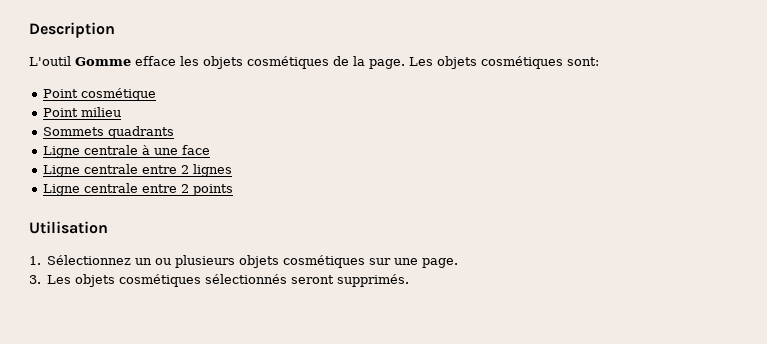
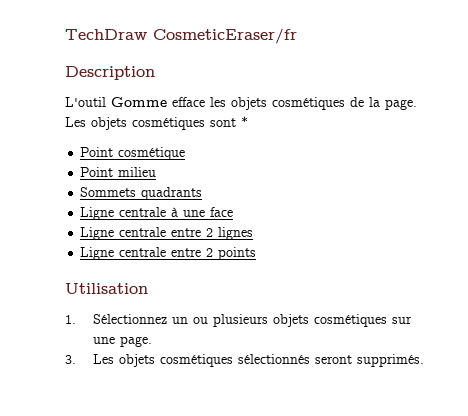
(29, 30) none -> [65,28,297,44] TechDraw CosmeticEraser/fr //
[567,57,599,66] sont: -> [210,116,248,127] sont *

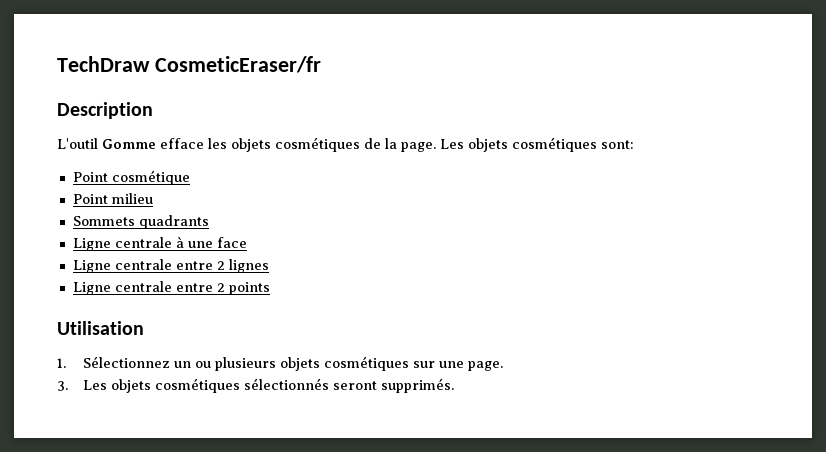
[210,116,248,127] sont * -> [601,140,634,149] sont:

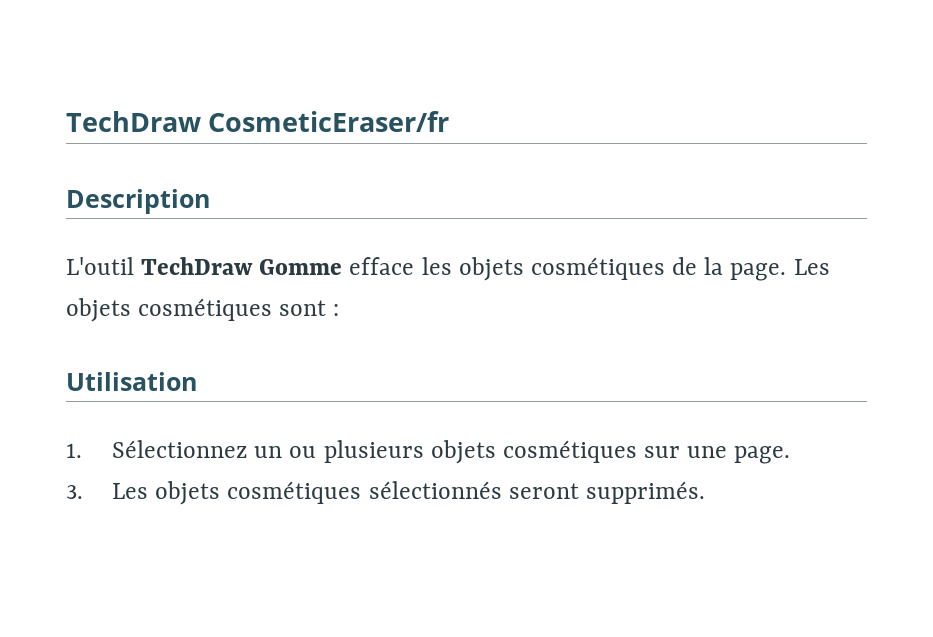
(98, 143) none -> [141,257,254,275] TechDraw
[601,140,634,149] [72,170,190,185] [72,193,153,204] [72,215,209,229] [72,236,247,251] [72,259,269,273] [72,281,270,295] sont: // Point cosmétique // Point milieu // Sommets quadrants // Ligne centrale à une face // Ligne centrale entre 2 lignes // Ligne centrale entre 2 points -> [279,300,340,316] sont :

